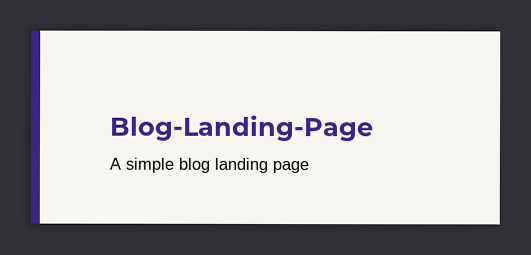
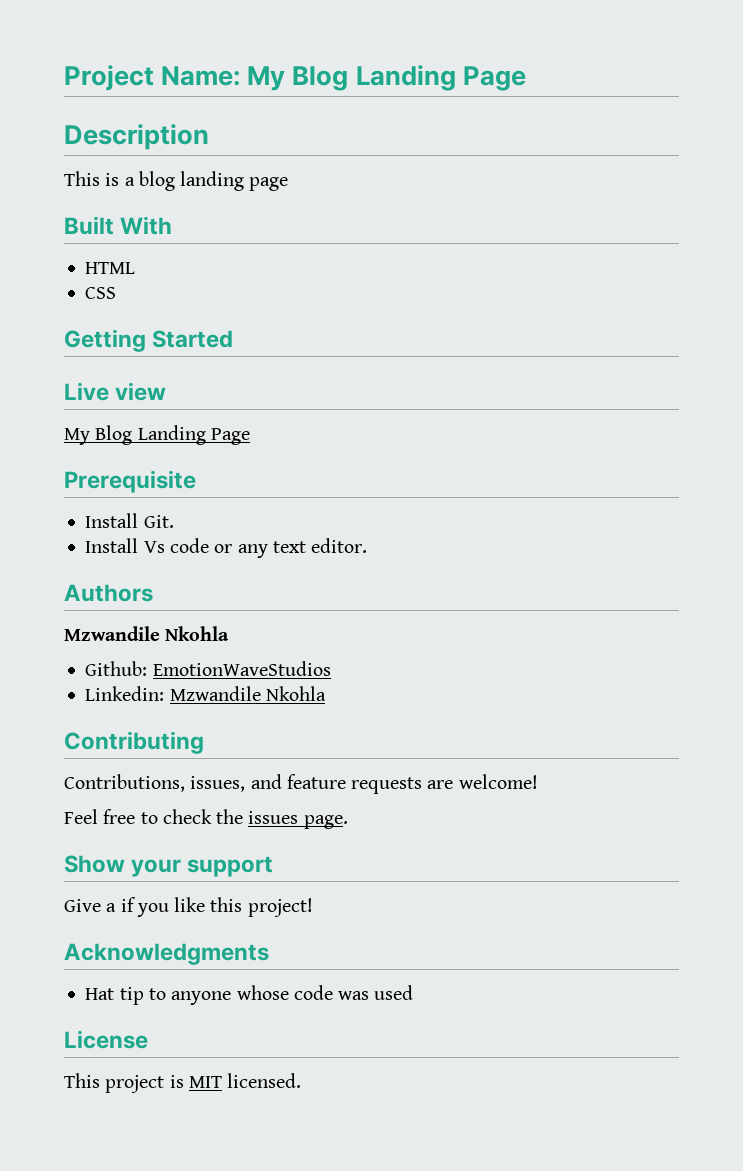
[109,114,374,142] [109,157,309,174] Blog-Landing-Page // A simple blog landing page -> [64,65,526,91] [64,124,209,150] [64,171,289,191] [64,216,173,235] [85,262,136,274] [85,287,117,299] [64,329,234,352] [64,382,167,401] [64,425,250,445] [64,470,196,493] [85,513,174,528] [85,538,368,558] [64,584,153,602] [64,626,230,641] [85,661,331,676] [85,686,326,701] [64,731,204,754] [64,774,538,794] [64,809,348,829] [64,855,274,877] [64,897,313,917] [64,943,269,965] [85,985,414,1005] [64,1030,148,1049] [64,1073,302,1093] Project Name: My Blog Landing Page // Description // This is a blog landing page // Built With // HTML // CSS // Getting Started // Live view // My Blog Landing Page // Prerequisite // Install Git. // Install Vs code or any text editor. // Authors // Mzwandile Nkohla // Github: EmotionWaveStudios // Linkedin: Mzwandile Nkohla // Contributing // Contributions, issues, and feature requests are welcome! // Feel free to check the issues page. // Show your support // Give a if you like this project! // Acknowledgments // Hat tip to anyone whose code was used // License // This project is MIT licensed.

